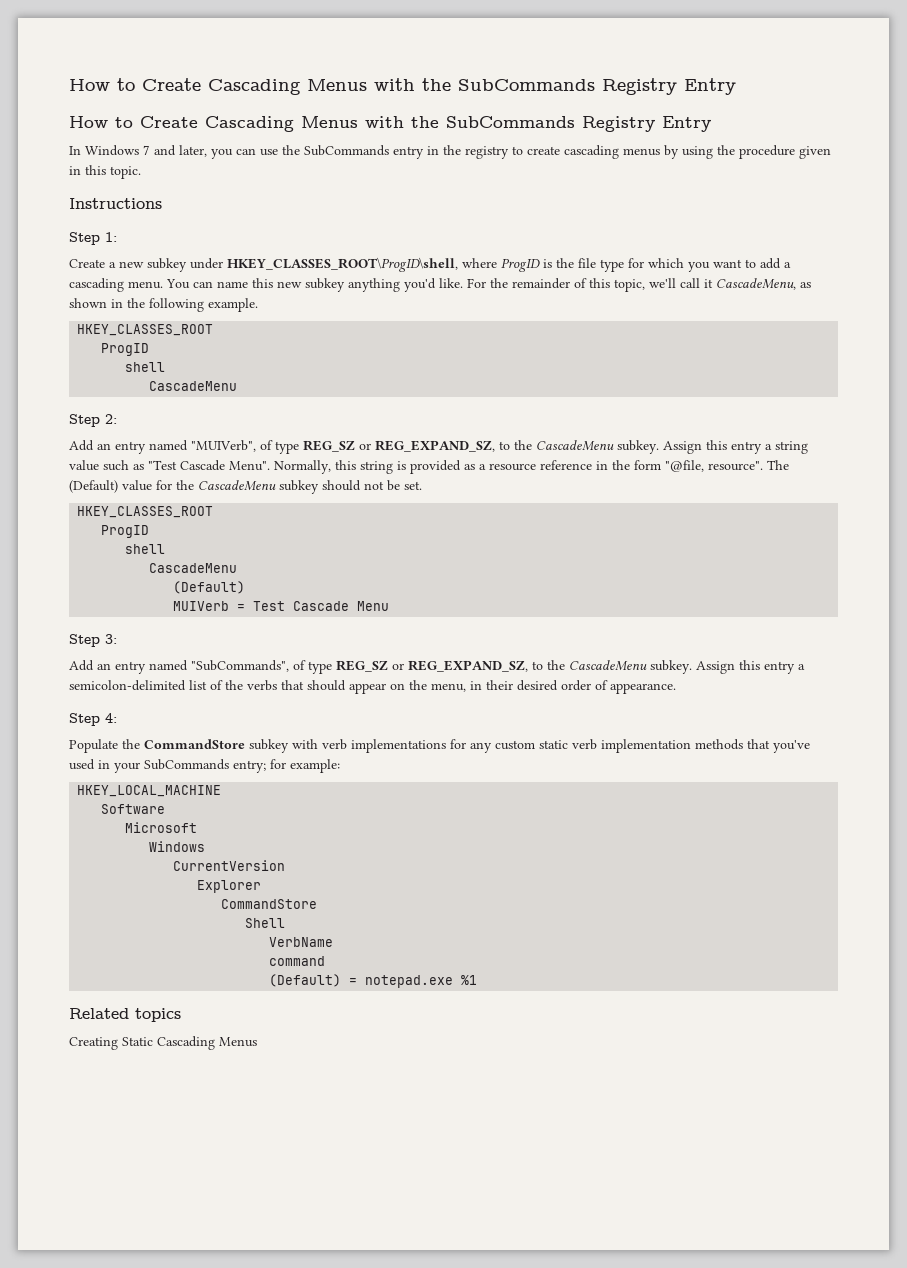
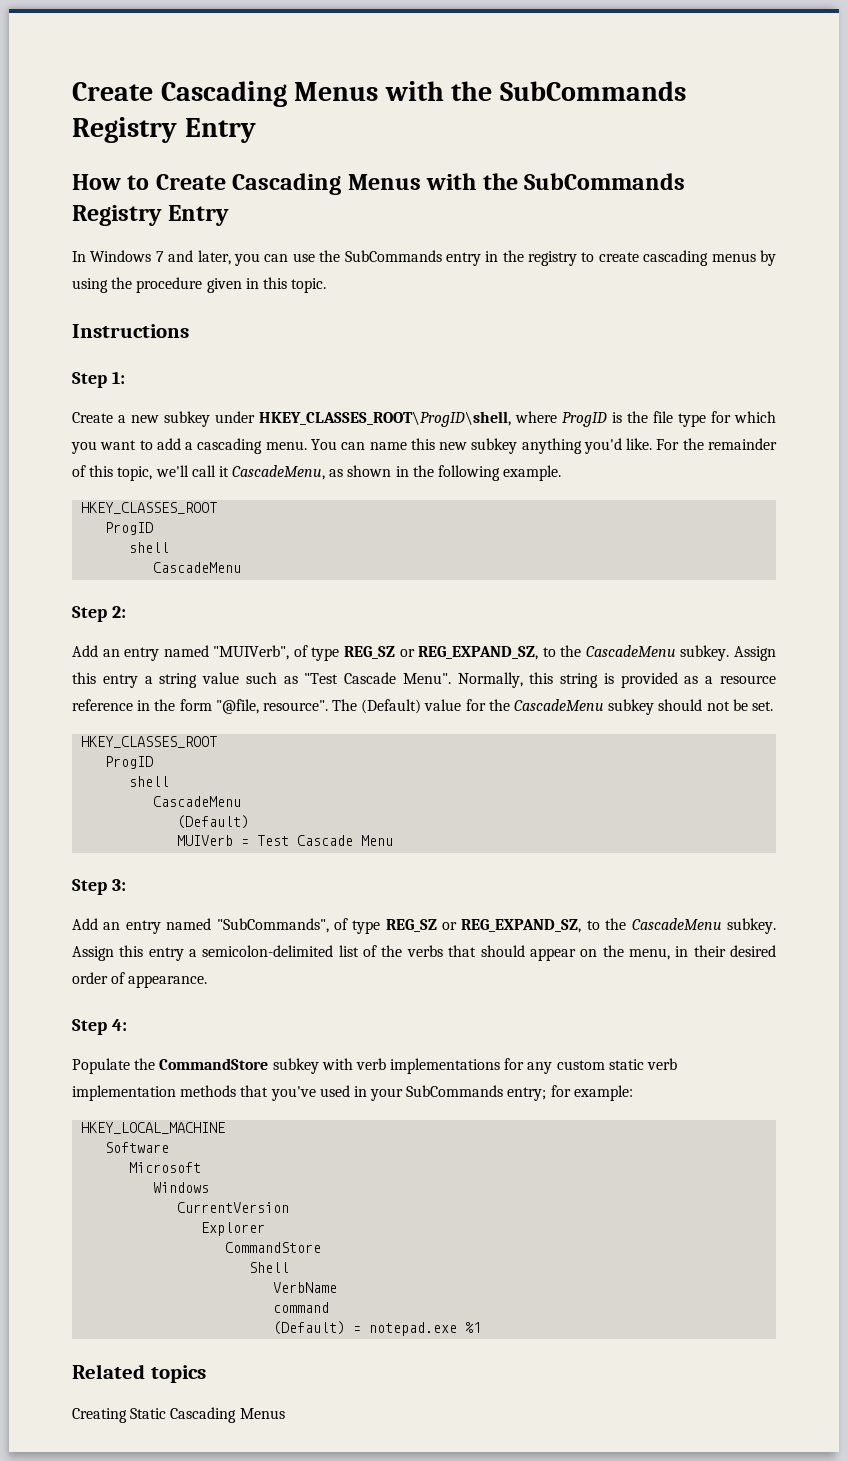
[69,78,135,91] How to -> (72, 91) none

